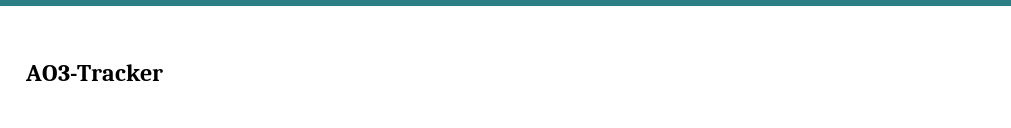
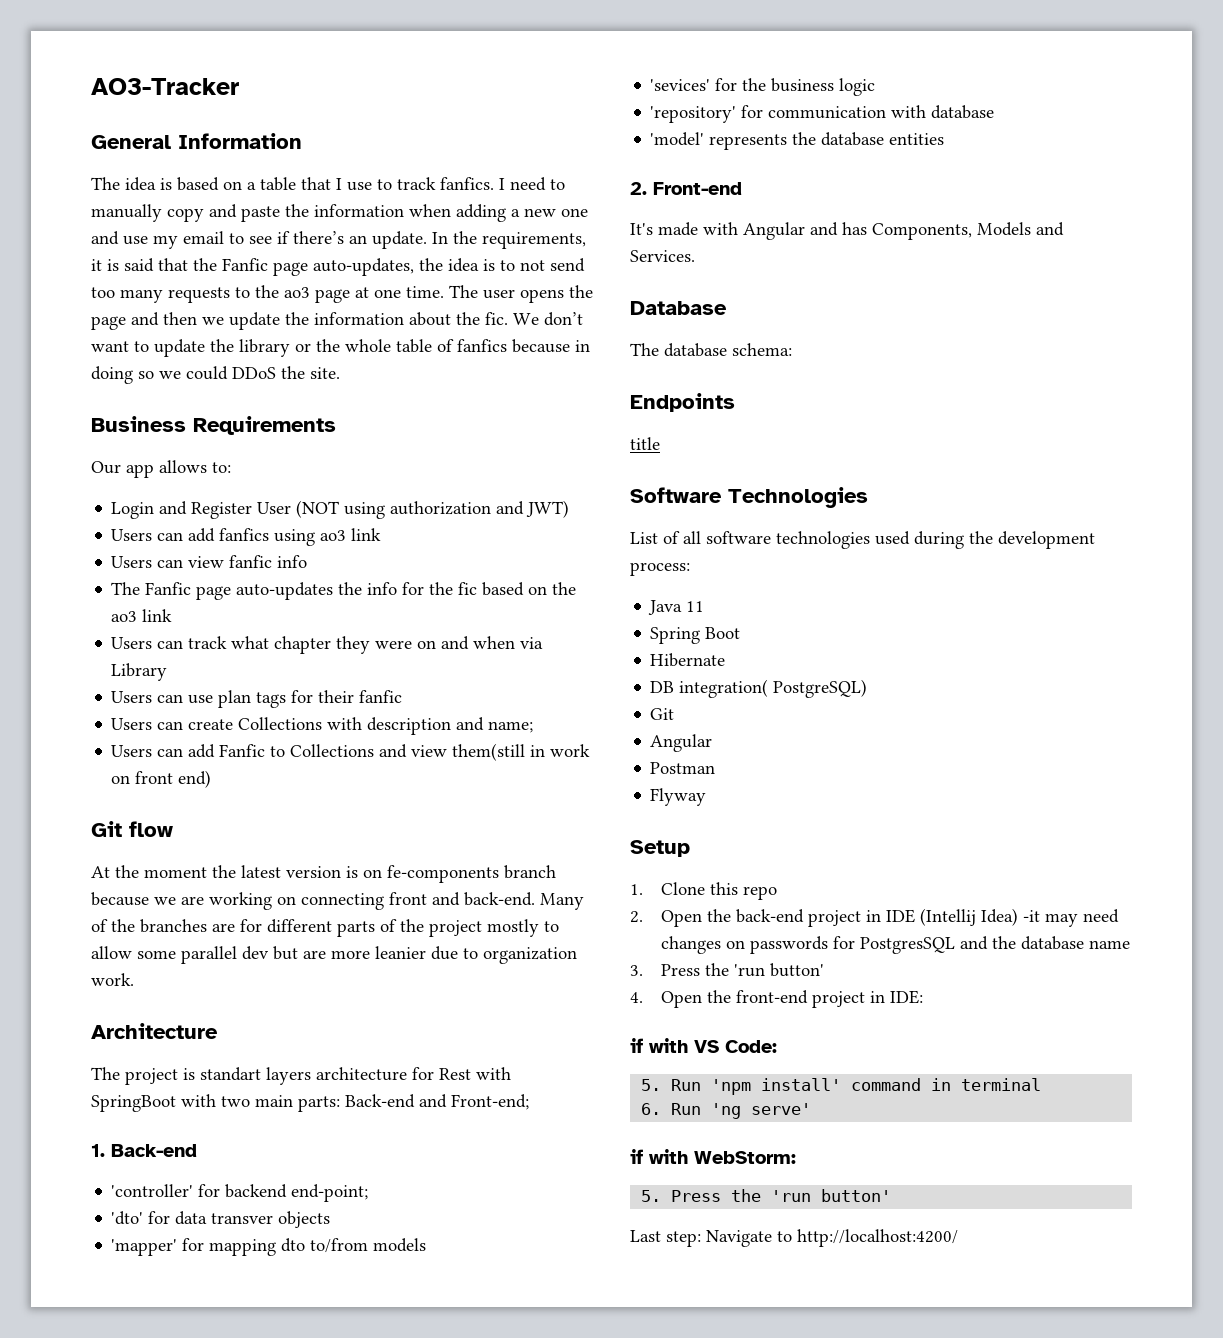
(163, 72) none -> [91,133,302,149] [91,177,565,191] [91,204,588,222] [91,231,586,249] [91,258,585,276] [91,285,593,303] [91,312,583,330] [91,339,590,357] [91,366,340,384] [91,416,336,435] [91,460,231,478] [111,500,570,519] [111,528,382,546] [111,555,308,568] [111,582,577,600] [111,609,173,622] [111,636,544,654] [111,663,168,681] [111,690,403,708] [111,717,534,735] [111,743,591,761] [111,770,212,788] [91,821,173,837] [91,865,556,883] [91,892,584,910] [91,919,559,937] [91,946,577,964] [91,973,134,986] [91,1023,218,1039] [91,1067,511,1085] [91,1094,529,1112] [91,1144,197,1157] [111,1184,369,1202] [111,1211,331,1228] [111,1238,427,1256] [650,78,876,96] [650,105,995,123] [650,132,945,150] [630,182,742,195] [630,222,1064,240] [630,250,695,262] [630,301,727,315] [630,343,792,357] [630,393,735,412] [630,437,660,450] [630,487,868,508] [630,531,1095,549] [630,562,690,576] [648,600,705,615] [650,627,741,644] [650,653,726,667] [650,679,868,698] [650,708,675,720] [650,734,713,752] [650,762,716,774] [650,788,707,806] [630,840,690,857] [630,882,778,900] [630,908,1120,927] [661,936,1131,954] [630,963,825,977] [630,990,924,1008] [630,1038,777,1053] [641,1078,1042,1095] [641,1103,812,1119] [630,1149,796,1164] [641,1189,892,1202] [630,1229,958,1247] // General Information // The idea is based on a table that I use to track fanfics. I need to manually copy and paste the information when adding a new one and use my email to see if there’s an update. In the requirements, it is said that the Fanfic page auto-updates, the idea is to not send too many requests to the ao3 page at one time. The user opens the page and then we update the information about the fic. We don’t want to update the library or the whole table of fanfics because in doing so we could DDoS the site. // Business Requirements // Our app allows to: // Login and Register User (NOT using authorization and JWT) // Users can add fanfics using ao3 link // Users can view fanfic info // The Fanfic page auto-updates the info for the fic based on the ao3 link // Users can track what chapter they were on and when via Library // Users can use plan tags for their fanfic // Users can create Collections with description and name; // Users can add Fanfic to Collections and view them(still in work on front end) // Git flow // At the moment the latest version is on fe-components branch because we are working on connecting front and back-end. Many of the branches are for different parts of the project mostly to allow some parallel dev but are more leanier due to organization work. // Architecture // The project is standart layers architecture for Rest with SpringBoot with two main parts: Back-end and Front-end; // 1. Back-end // 'controller' for backend end-point; // 'dto' for data transver objects // 'mapper' for mapping dto to/from models // 'sevices' for the business logic // 'repository' for communication with database // 'model' represents the database entities // 2. Front-end // It's made with Angular and has Components, Models and Services. // Database // The database schema: // Endpoints // title // Software Technologies // List of all software technologies used during the development process: // Java 11 // Spring Boot // Hibernate // DB integration( PostgreSQL) // Git // Angular // Postman // Flyway // Setup // 1. Clone this repo // 2. Open the back-end project in IDE (Intellij Idea) -it may need changes on passwords for PostgresSQL and the database name // 3. Press the 'run button' // 4. Open the front-end project in IDE: // if with VS Code: // 5. Run 'npm install' command in terminal // 6. Run 'ng serve' // if with WebStorm: // 5. Press the 'run button' // Last step: Navigate to http://localhost:4200/

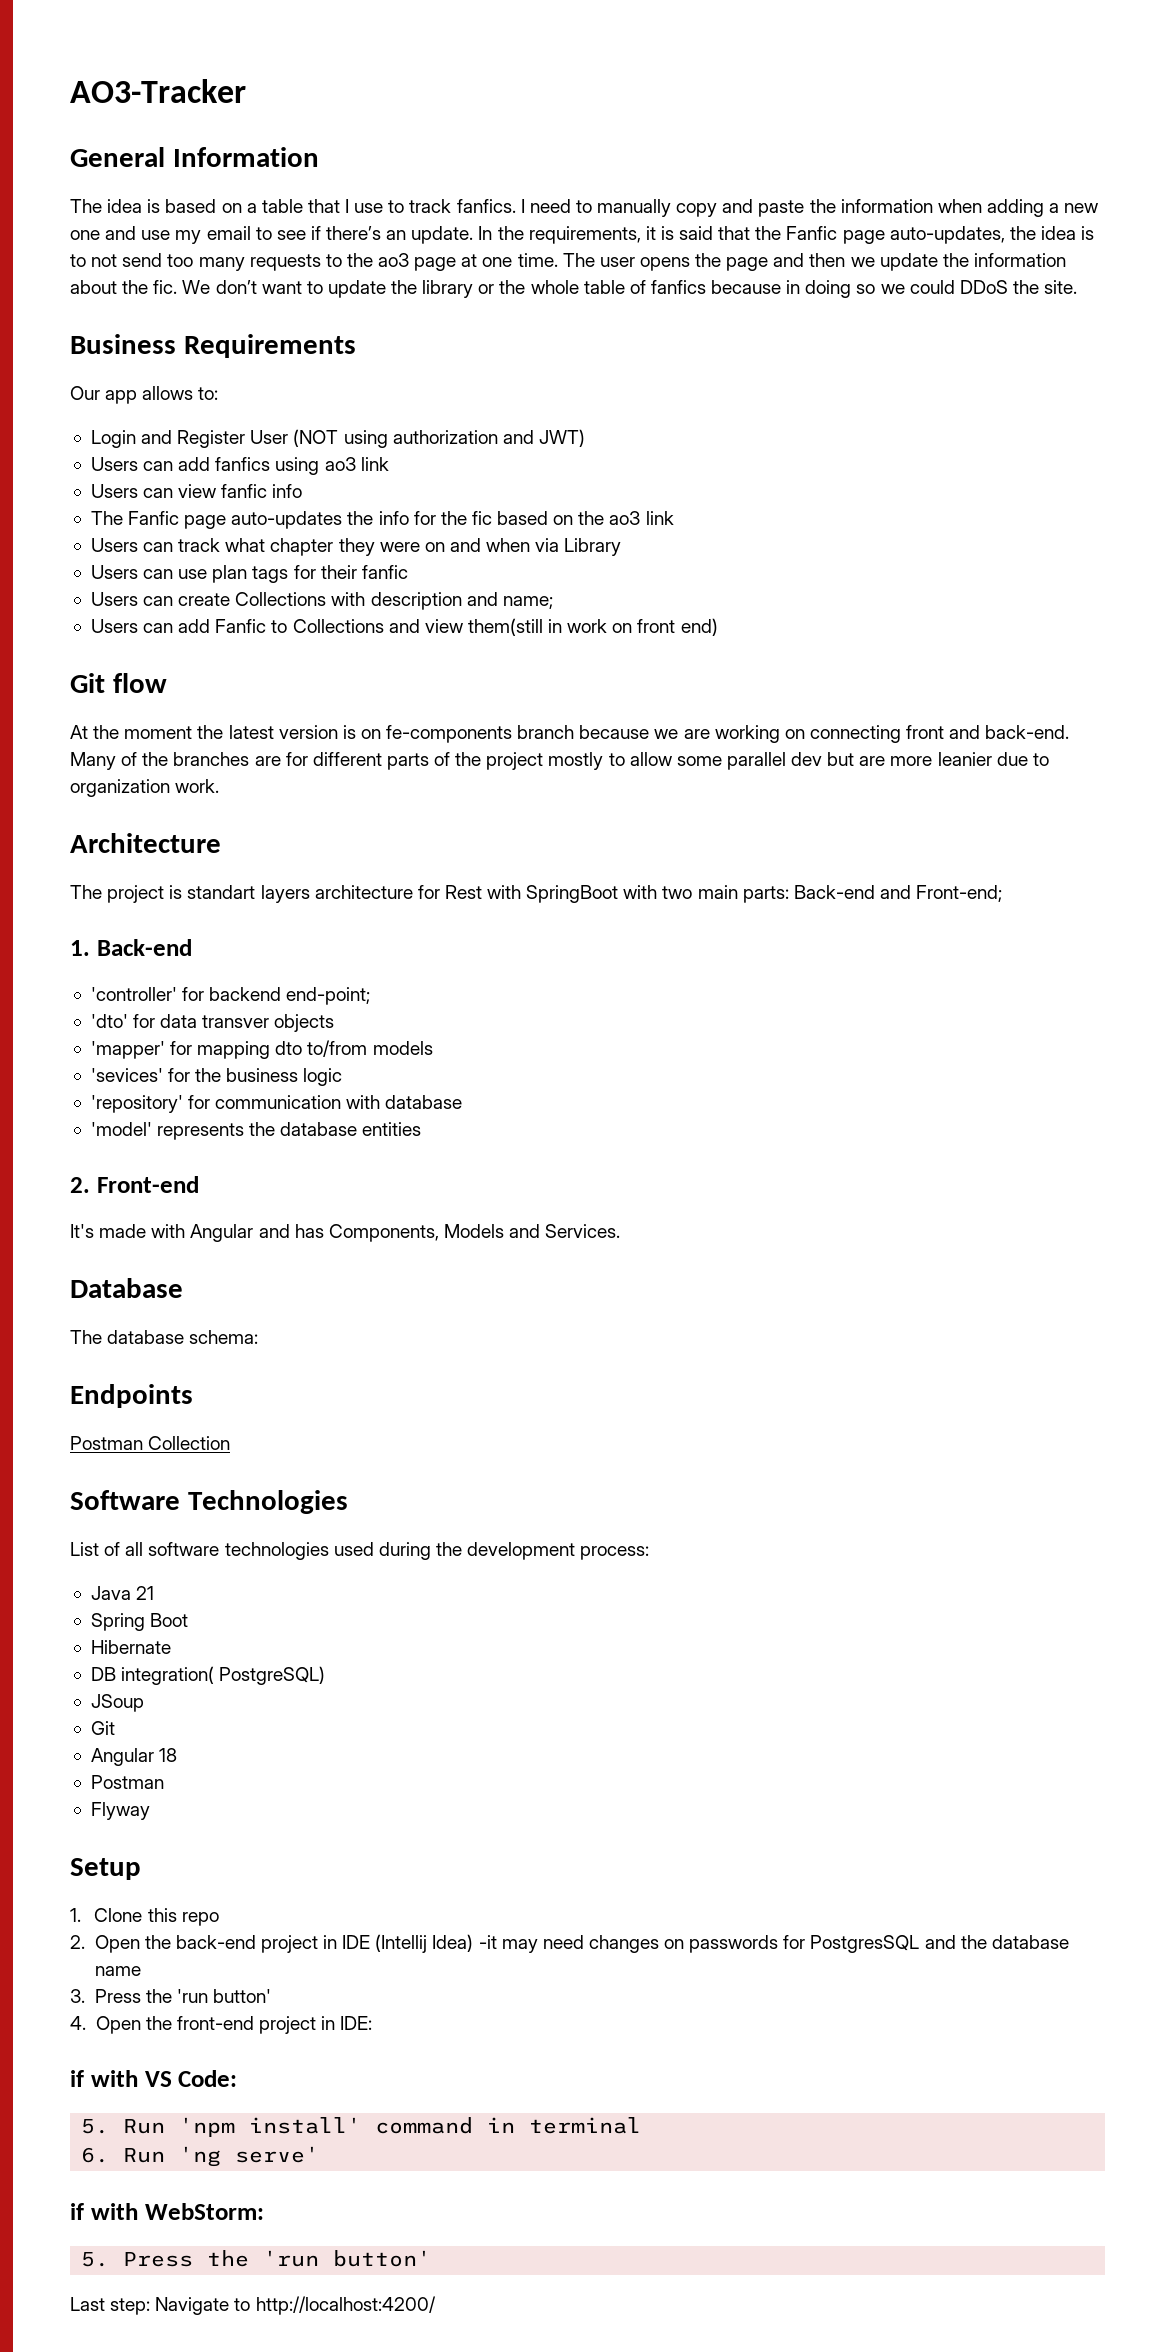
[630,437,660,450] title -> [70,1436,231,1450] Postman Collection
[686,601,705,612] 11 -> [136,1586,155,1600] 21
(868, 688) none -> [90,1694,144,1712] // JSoup
(713, 743) none -> [159,1748,178,1762] 18

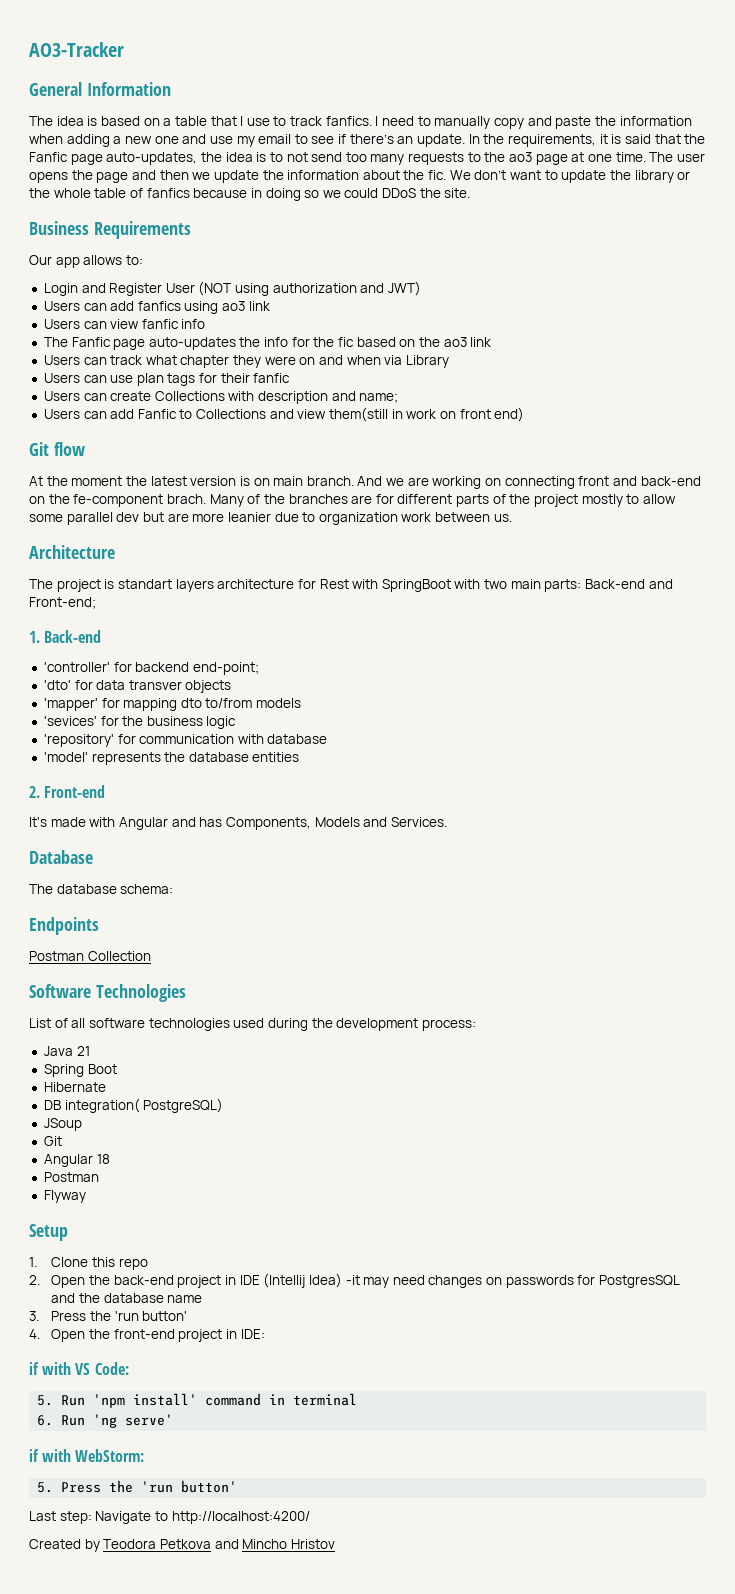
[386,725,650,743] fe-components branch because -> [273,476,383,486] main branch. And
[985,725,1070,739] back-end. -> [640,476,701,486] [29,494,206,507] back-end on the fe-component brach.
[175,779,220,793] work. -> [401,512,512,522] work between us.
(436, 2305) none -> [29,1539,335,1552] // Created by Teodora Petkova and Mincho Hristov

